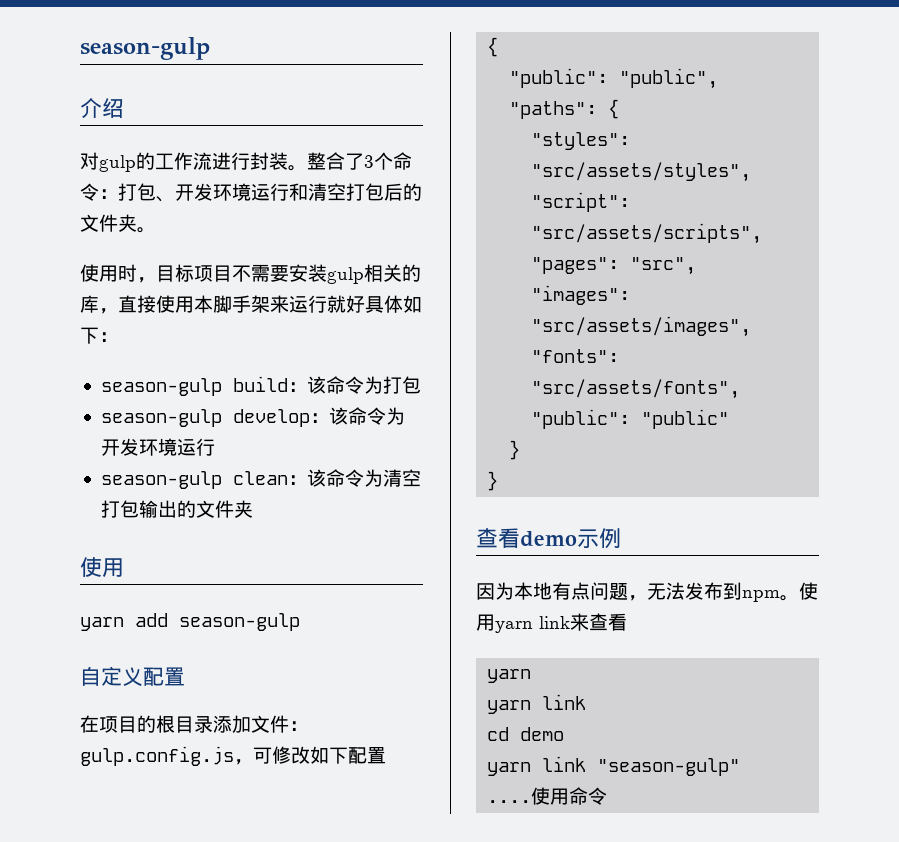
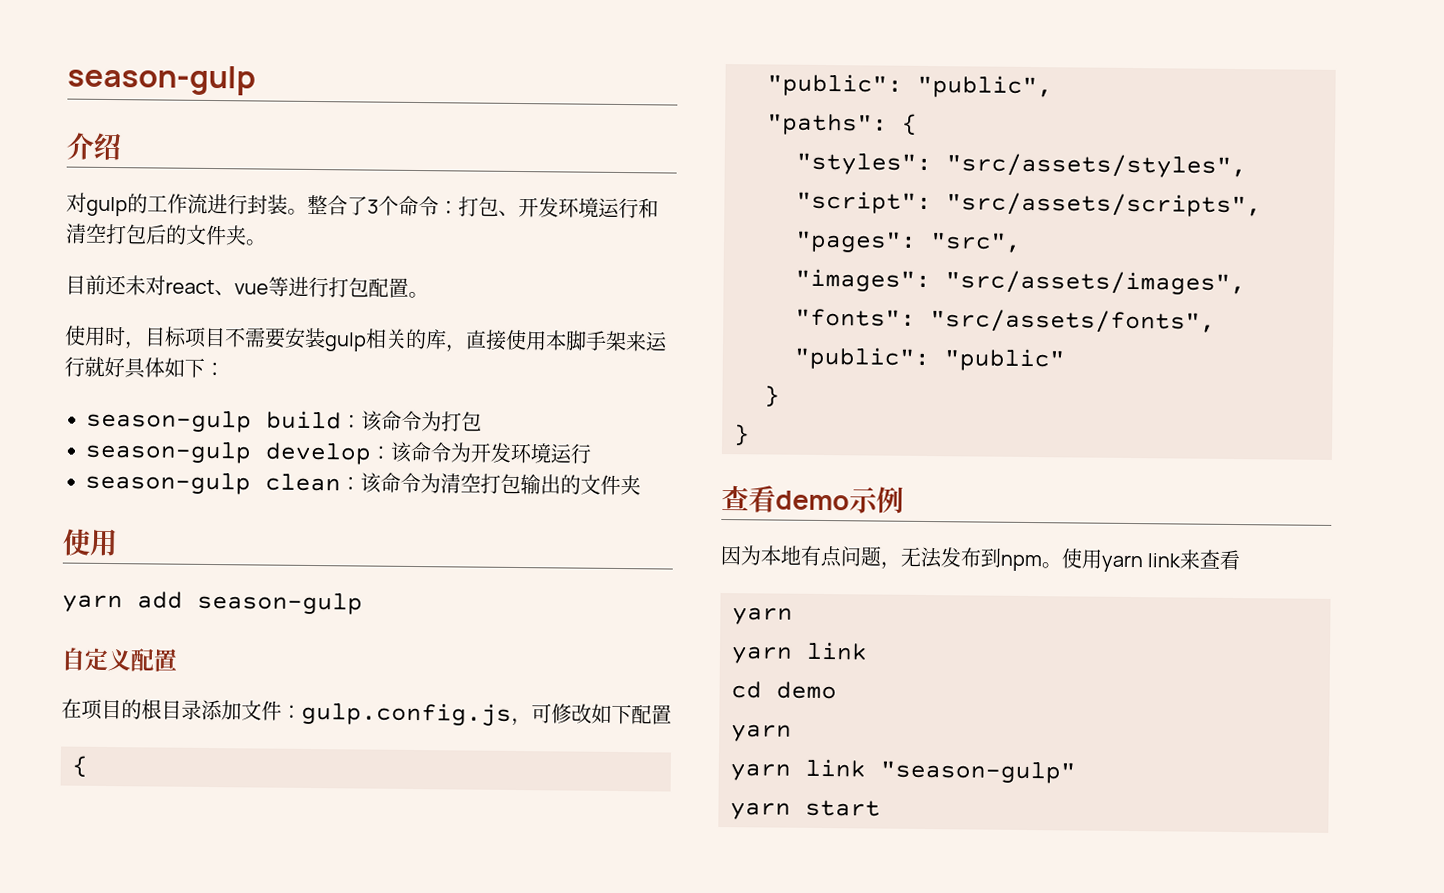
(156, 230) none -> [65,274,429,299] // 目前还未对react、vue等进行打包配置。
(532, 769) none -> [730,763,791,781] // yarn
[487,787,608,805] ....使用命令 -> [730,799,881,820] yarn start

